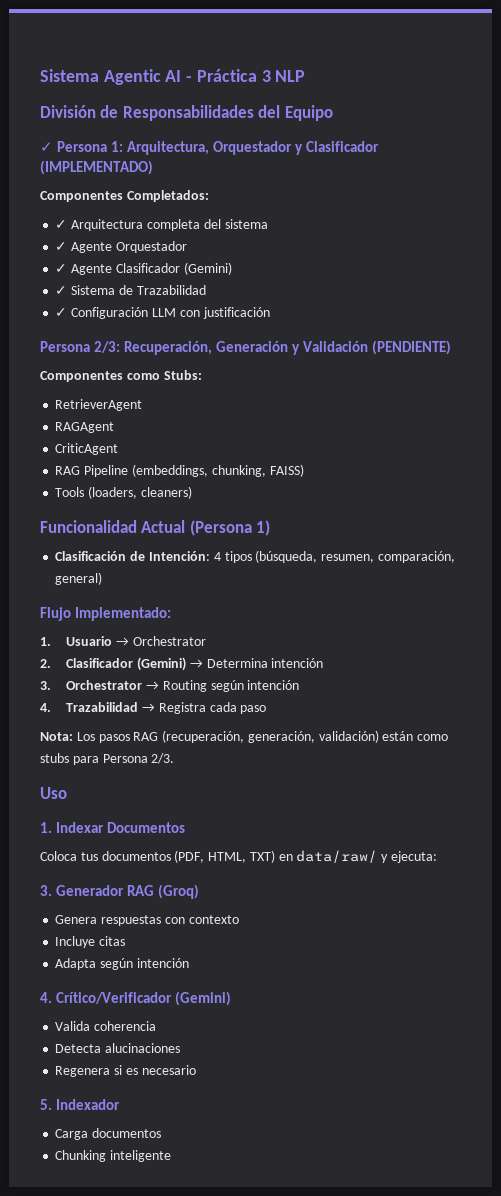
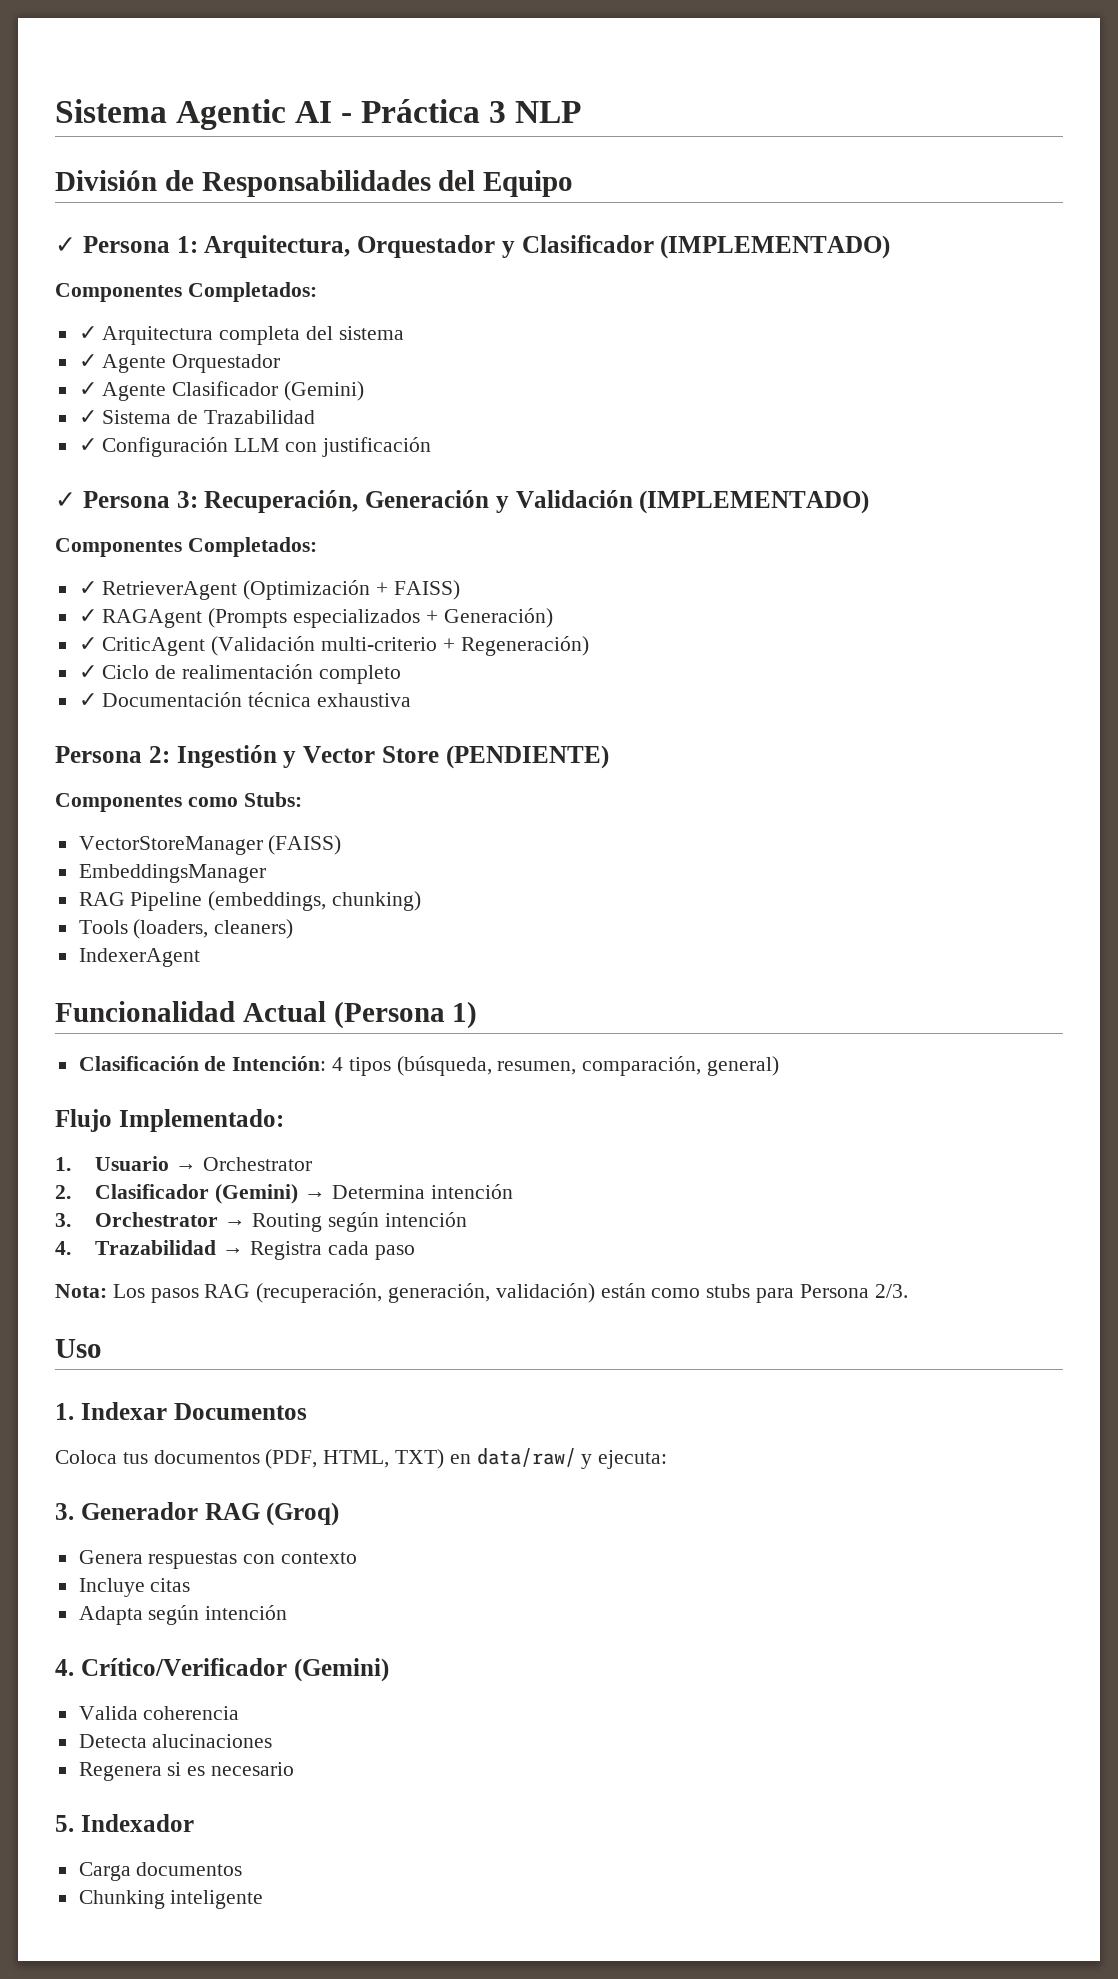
[40,341,121,353] Persona 2/3: -> [55,491,198,508] ✓ Persona 3:
(369, 346) none -> [639,490,870,514] [55,537,317,557] [78,580,460,600] [78,608,553,628] [78,636,589,656] [78,664,401,684] [78,692,412,707] [55,745,439,768] (IMPLEMENTADO) // Componentes Completados: // ✓ RetrieverAgent (Optimización + FAISS) // ✓ RAGAgent (Prompts especializados + Generación) // ✓ CriticAgent (Validación multi-criterio + Regeneración) // ✓ Ciclo de realimentación completo // ✓ Documentación técnica exhaustiva // Persona 2: Ingestión y Vector Store
[55,399,143,411] [55,422,115,433] [55,443,119,455] RetrieverAgent // RAGAgent // CriticAgent -> [78,835,342,855] [78,864,266,883] VectorStoreManager (FAISS) // EmbeddingsManager
[211,464,304,477] chunking, FAISS) -> [332,891,422,911] chunking)
(192, 492) none -> [78,948,200,967] // IndexerAgent

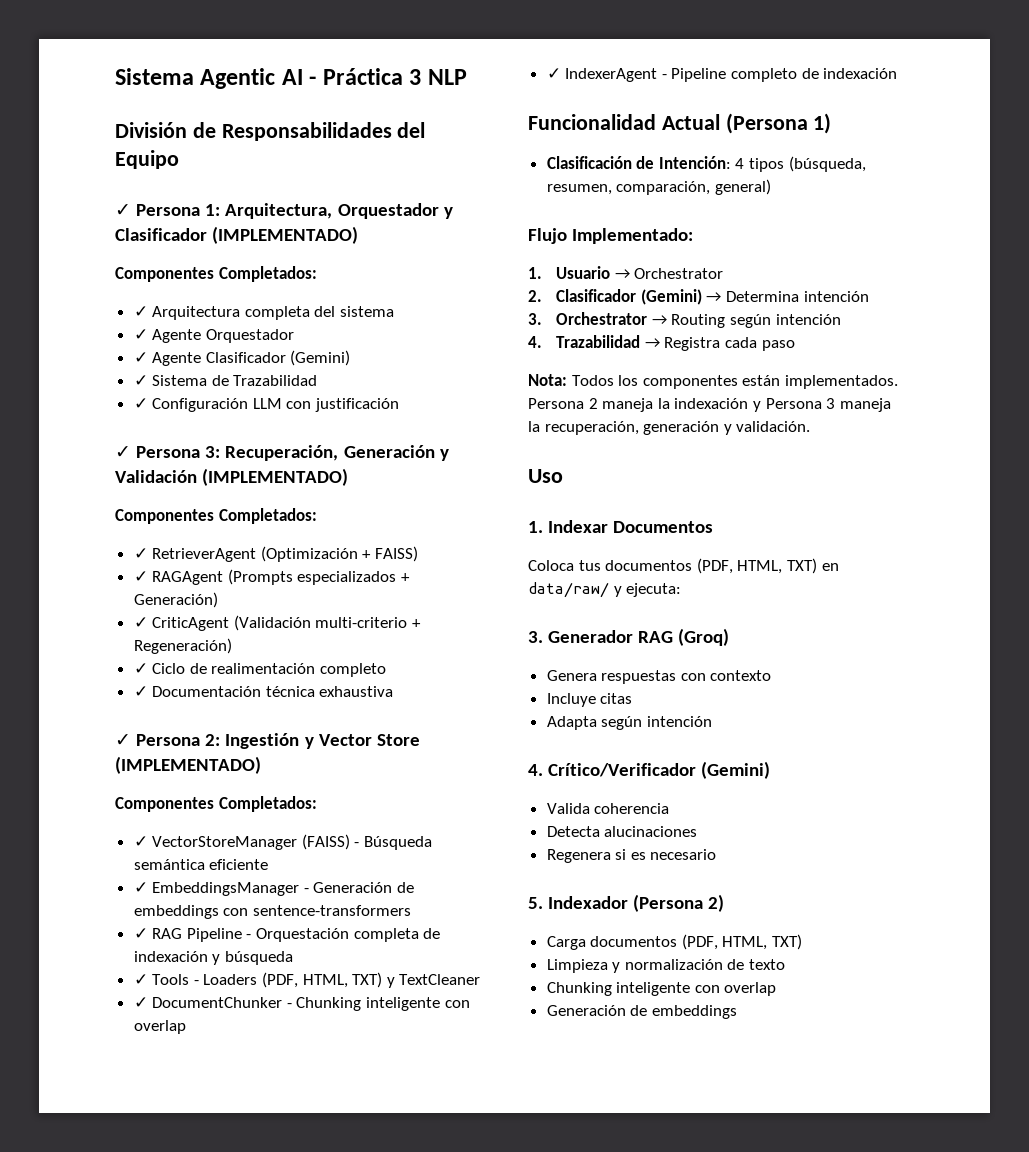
(412, 700) none -> [115,734,131,746] ✓
[445,745,609,769] [55,792,302,812] (PENDIENTE) // Componentes como Stubs: // -> [115,756,261,774] [115,796,317,812] [133,836,148,847] (IMPLEMENTADO) // Componentes Completados: // ✓
[78,864,266,883] [78,891,422,911] [78,919,294,939] [78,948,200,967] // EmbeddingsManager // RAG Pipeline (embeddings, chunking) // Tools (loaders, cleaners) // IndexerAgent -> [354,836,433,850] [133,859,269,870] [133,882,415,896] [133,905,411,919] [133,928,441,942] [133,951,293,965] [133,972,481,988] [133,997,470,1011] [133,1020,186,1034] [546,68,898,82] - Búsqueda semántica eficiente // ✓ EmbeddingsManager - Generación de embeddings con sentence-transformers // ✓ RAG Pipeline - Orquestación completa de indexación y búsqueda // ✓ Tools - Loaders (PDF, HTML, TXT) y TextCleaner // ✓ DocumentChunker - Chunking inteligente con overlap // ✓ IndexerAgent - Pipeline completo de indexación
[112,1283,908,1303] Los pasos RAG (recuperación, generación, validación) están como stubs para Persona 2/3. -> [571,375,898,389] [528,398,891,412] [528,421,811,435] Todos los componentes están implementados. Persona 2 maneja la indexación y Persona 3 maneja la recuperación, generación y validación.
(194, 1823) none -> [633,894,725,912] (Persona 2)
[78,1890,264,1909] // Chunking inteligente -> [681,934,803,950] [546,959,786,973] [546,982,777,996] [546,1005,737,1019] (PDF, HTML, TXT) // Limpieza y normalización de texto // Chunking inteligente con overlap // Generación de embeddings

